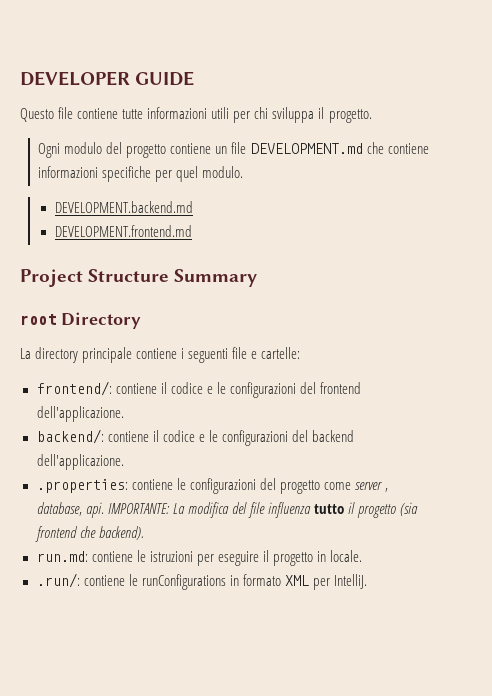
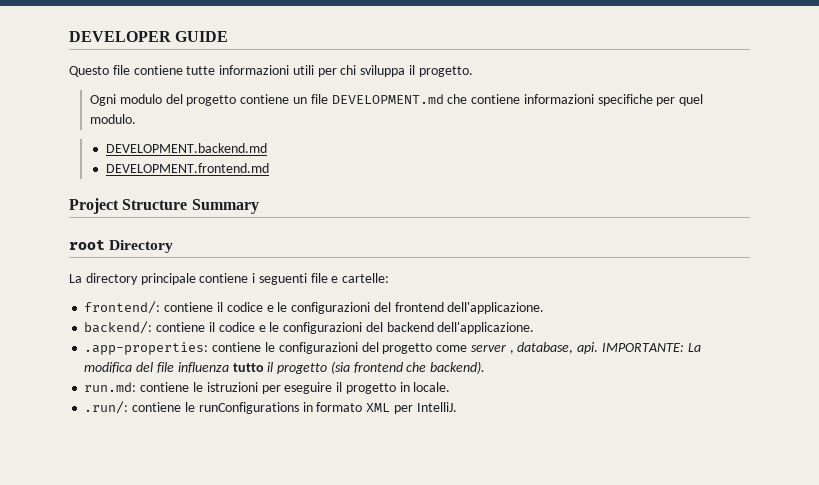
[36,479,128,493] .properties: -> [84,342,209,355] .app-properties:

